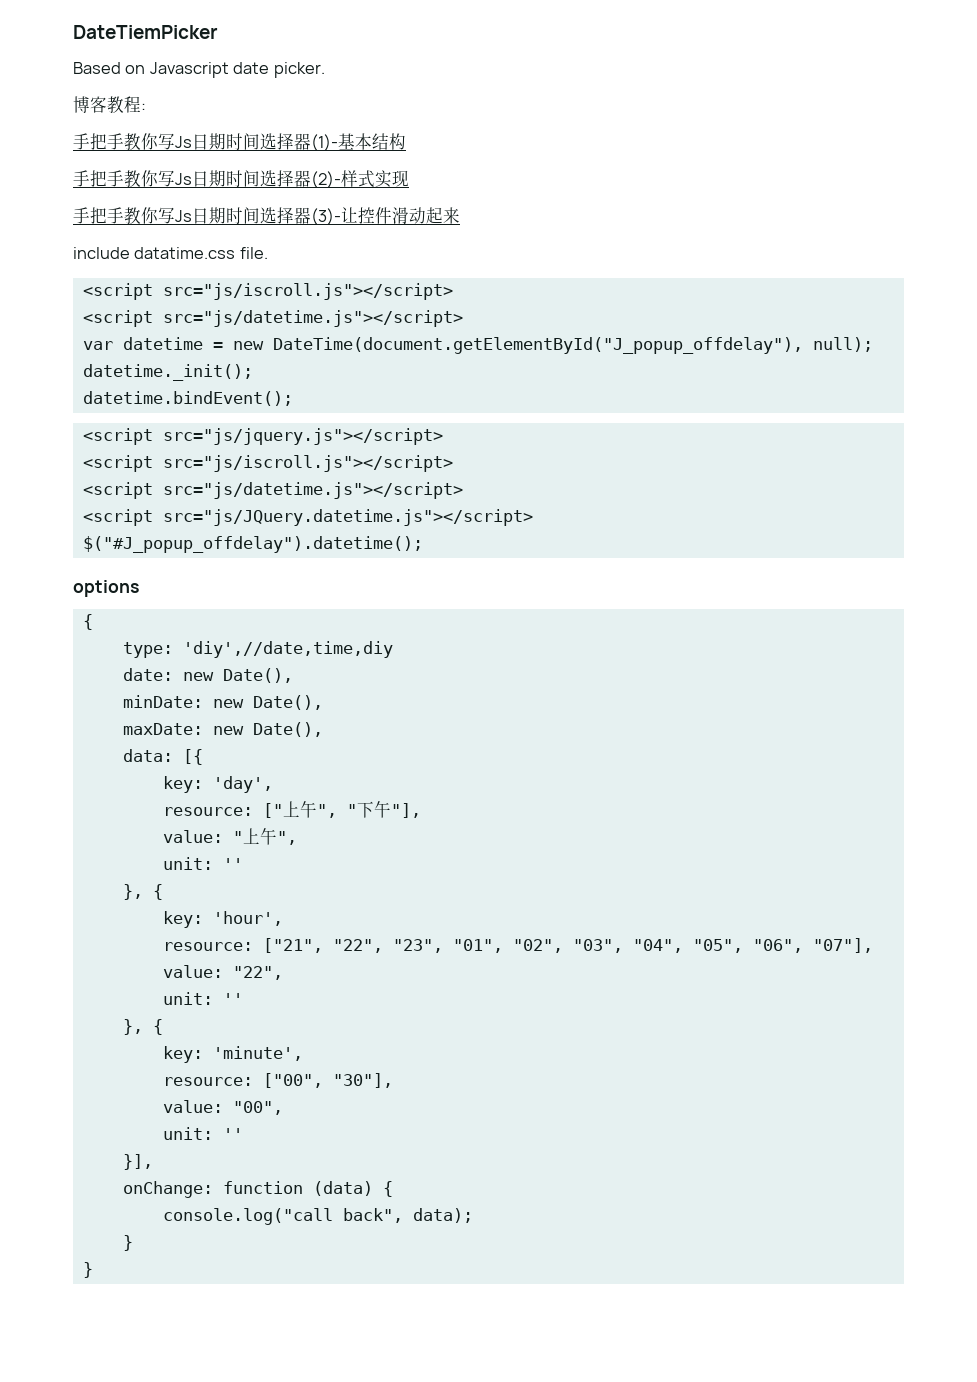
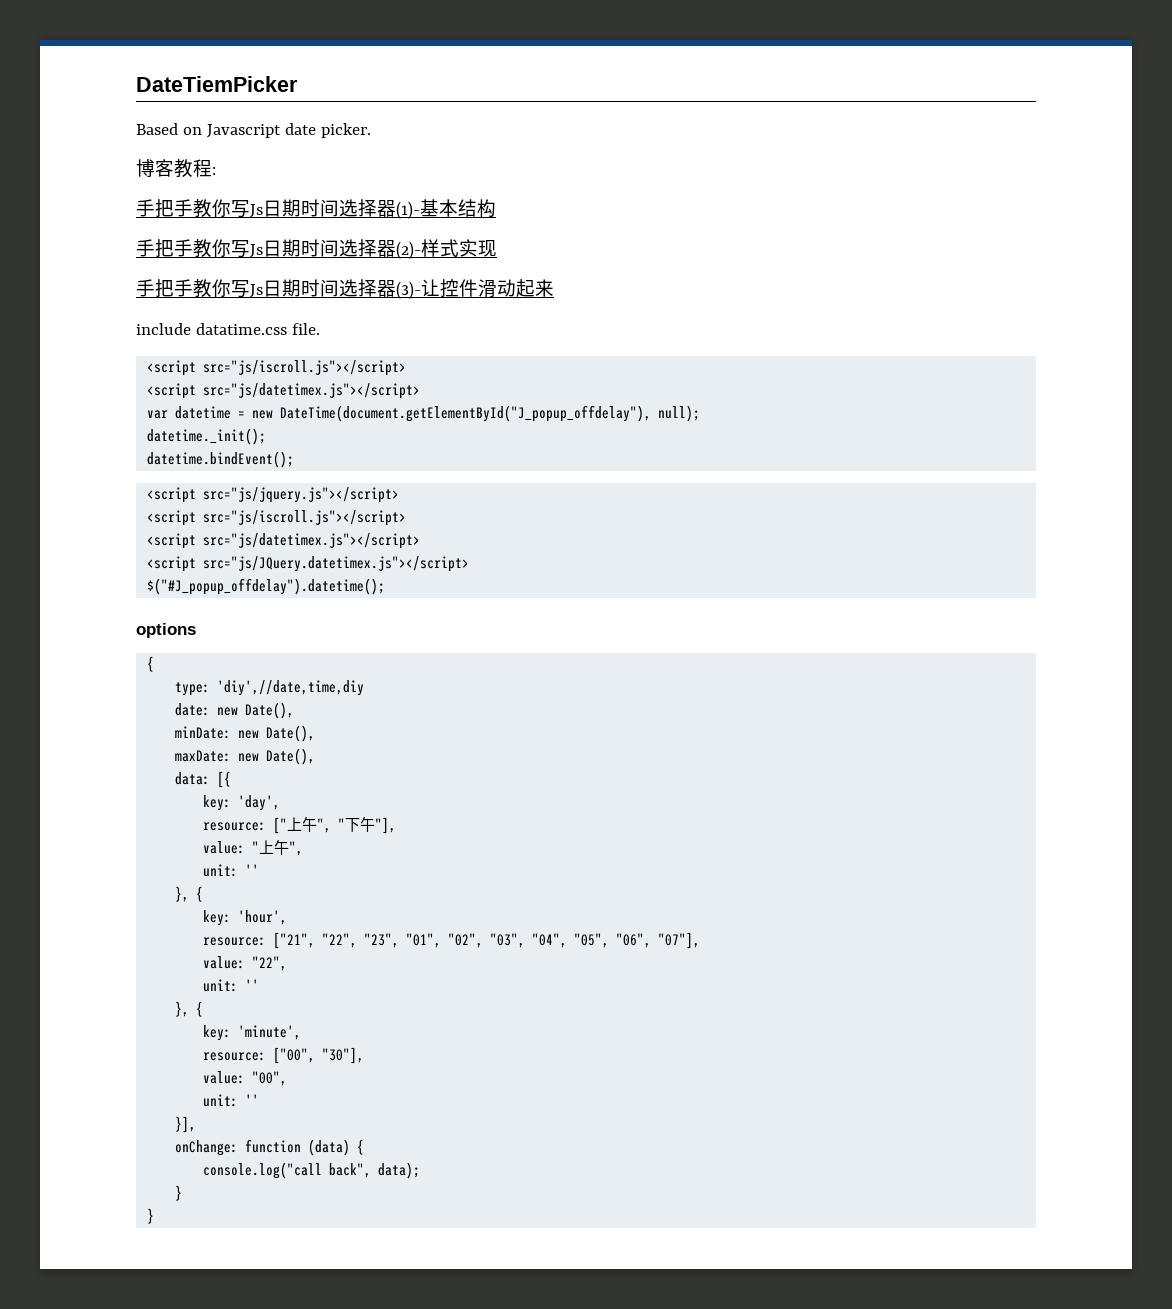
[162,310,463,327] src="js/datetime.js"></script> -> [203,383,421,399] src="js/datetimex.js"></script>
[162,482,463,499] [82,509,533,526] src="js/datetime.js"></script> // <script src="js/JQuery.datetime.js"></script> -> [203,533,421,549] [147,556,470,572] src="js/datetimex.js"></script> // <script src="js/JQuery.datetimex.js"></script>

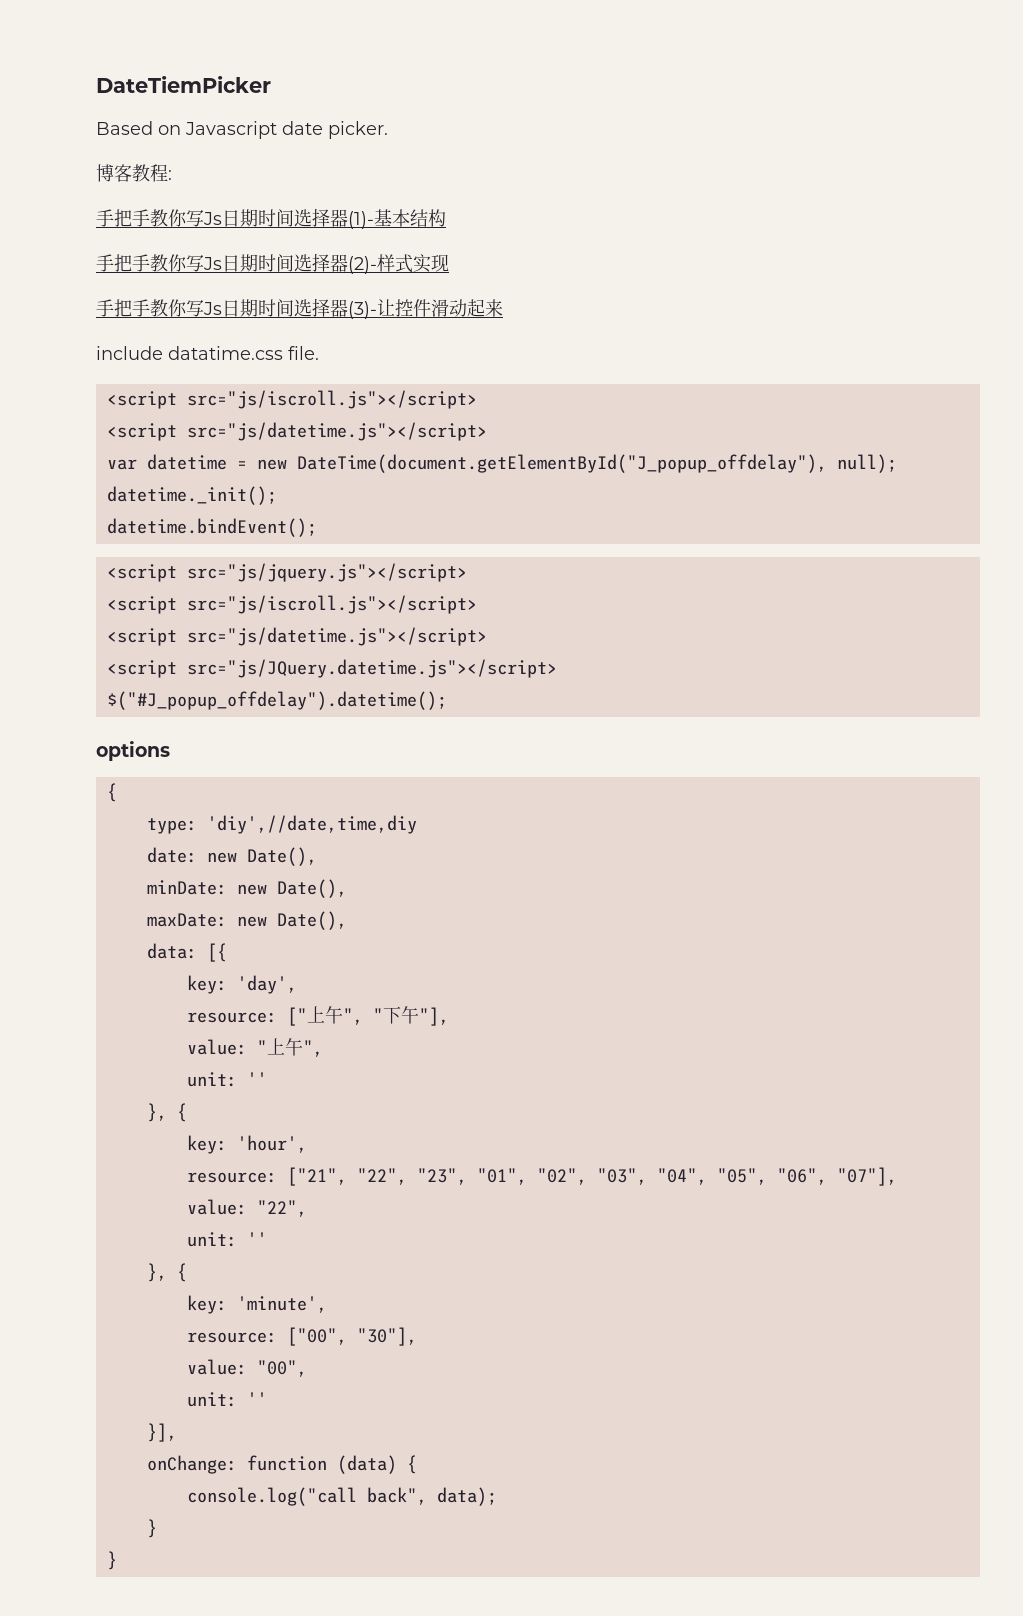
[203,383,421,399] src="js/datetimex.js"></script> -> [186,422,487,441] src="js/datetime.js"></script>
[203,533,421,549] [147,556,470,572] src="js/datetimex.js"></script> // <script src="js/JQuery.datetimex.js"></script> -> [186,627,487,646] [106,659,557,678] src="js/datetime.js"></script> // <script src="js/JQuery.datetime.js"></script>

